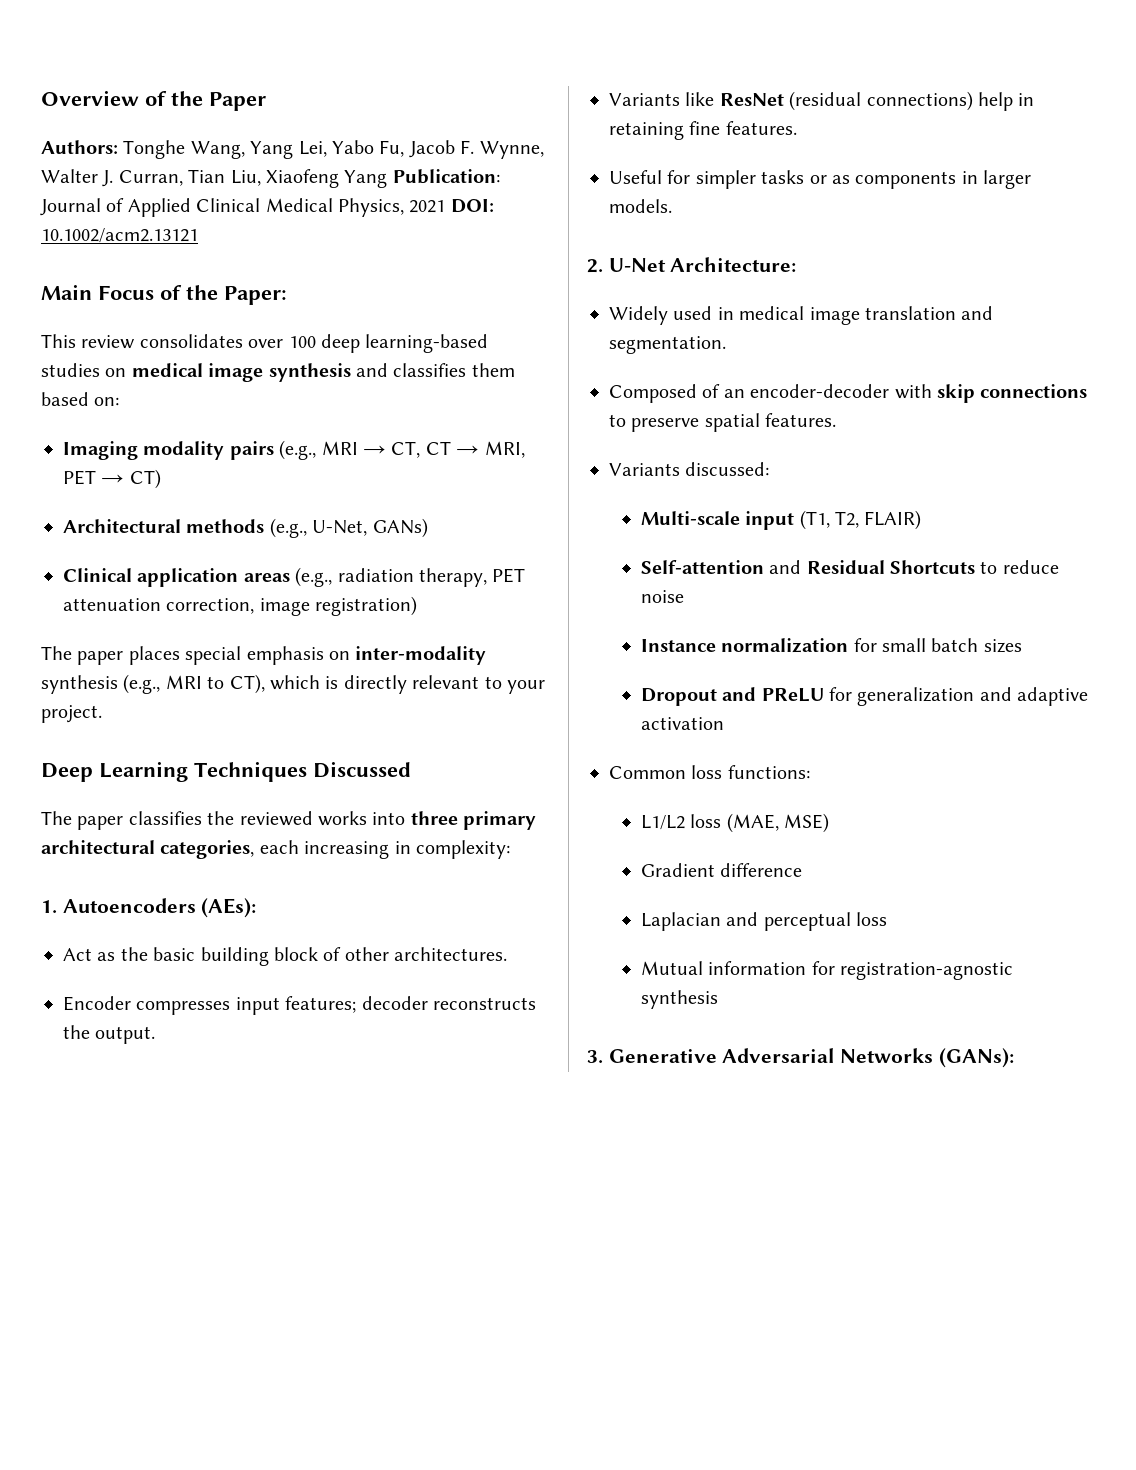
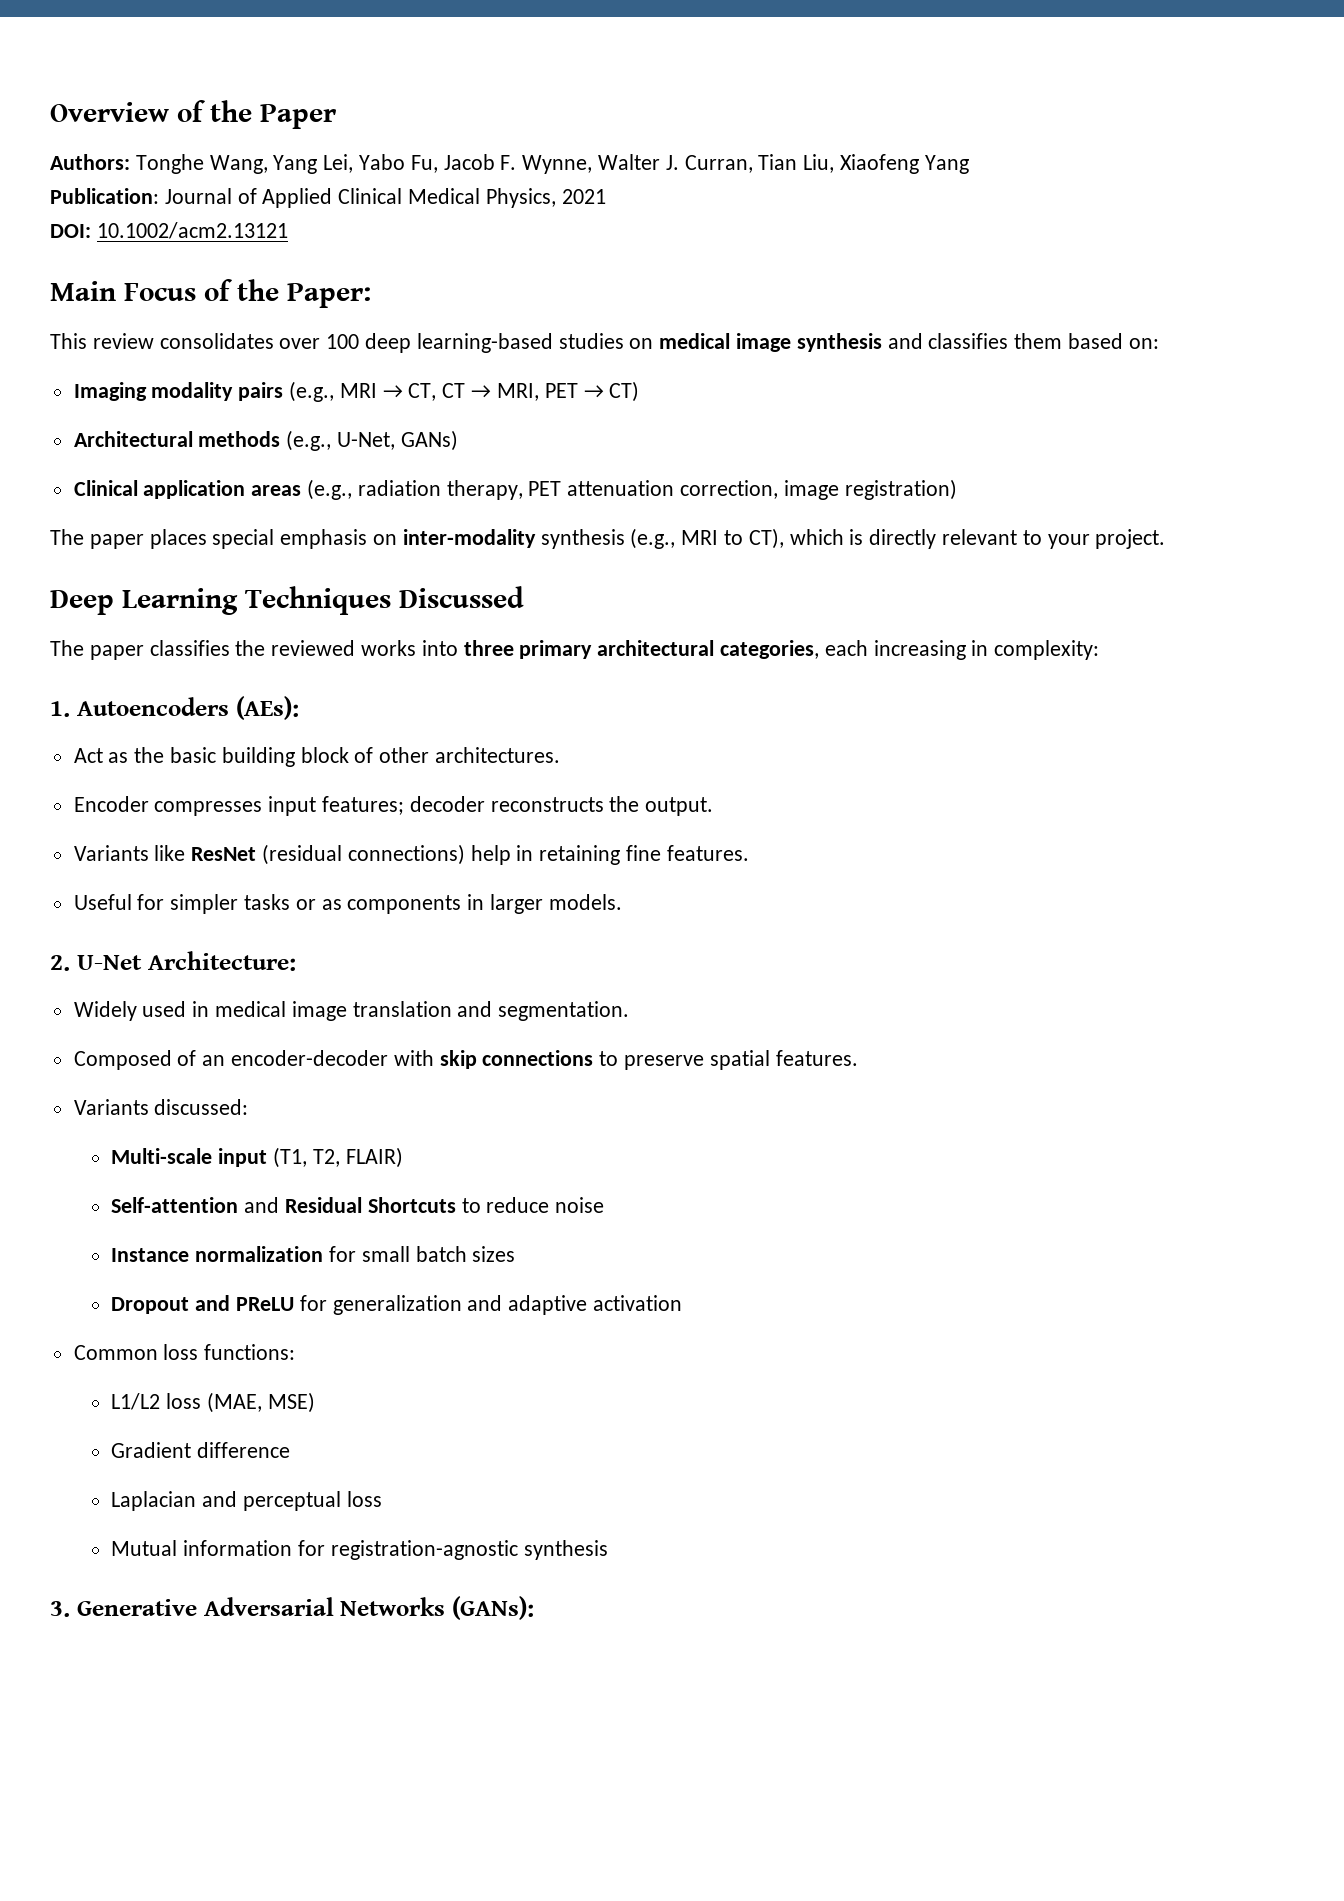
(388, 179) none -> (969, 164) //
(446, 206) none -> (606, 196) //

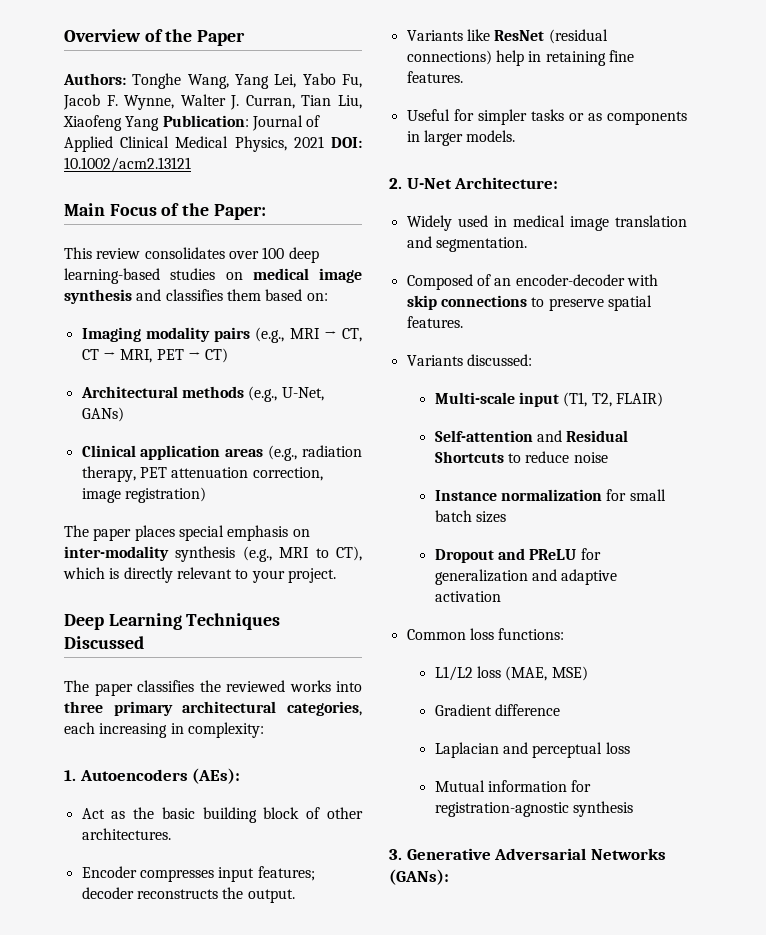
(969, 164) // -> (160, 123) none
(606, 196) // -> (324, 142) none

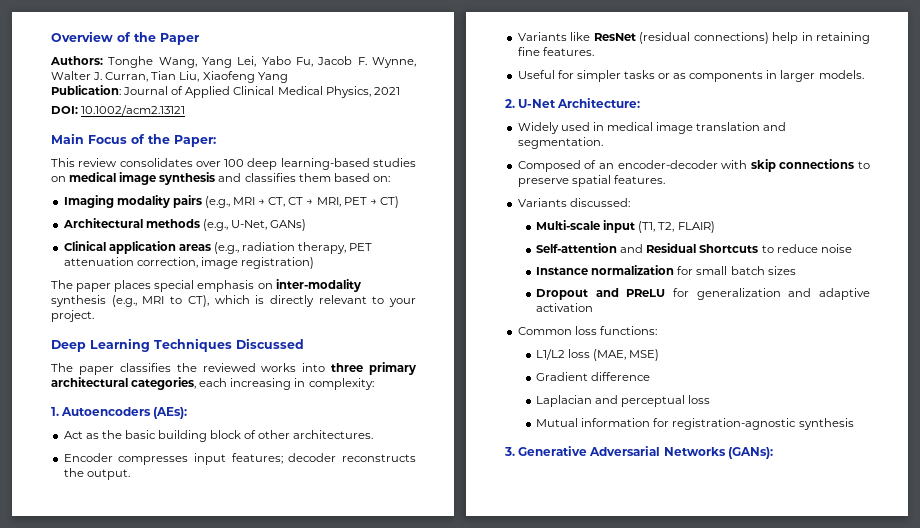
(160, 123) none -> (288, 77) //
(324, 142) none -> (400, 91) //

